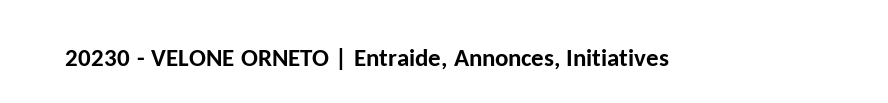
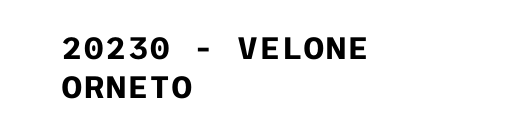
[335,48,670,70] | Entraide, Annonces, Initiatives -> (193, 87) none

